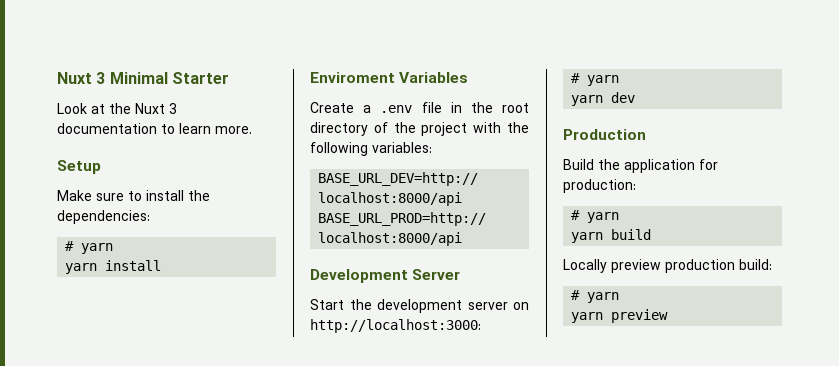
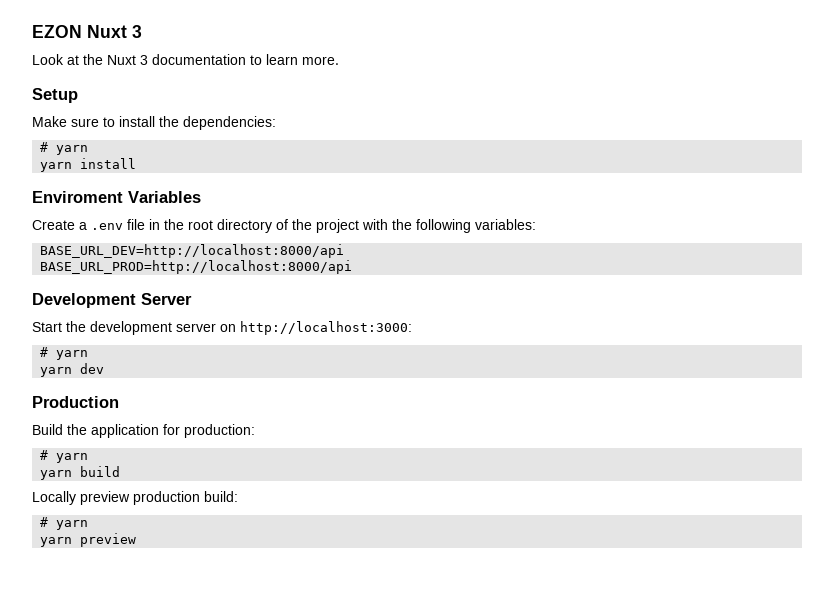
[57,72,229,84] Nuxt 3 Minimal Starter -> [32,25,142,38] EZON Nuxt 3

